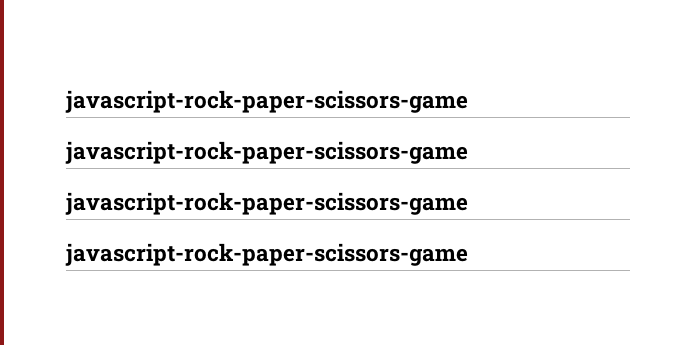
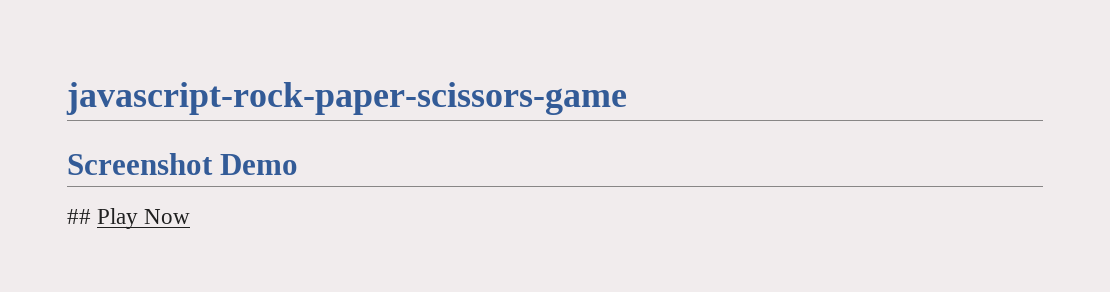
[65,90,468,113] [65,141,468,164] [65,192,468,215] [65,243,468,266] javascript-rock-paper-scissors-game // javascript-rock-paper-scissors-game // javascript-rock-paper-scissors-game // javascript-rock-paper-scissors-game -> [66,82,627,115] [67,153,299,175] [67,208,191,229] javascript-rock-paper-scissors-game // Screenshot Demo // ## Play Now

